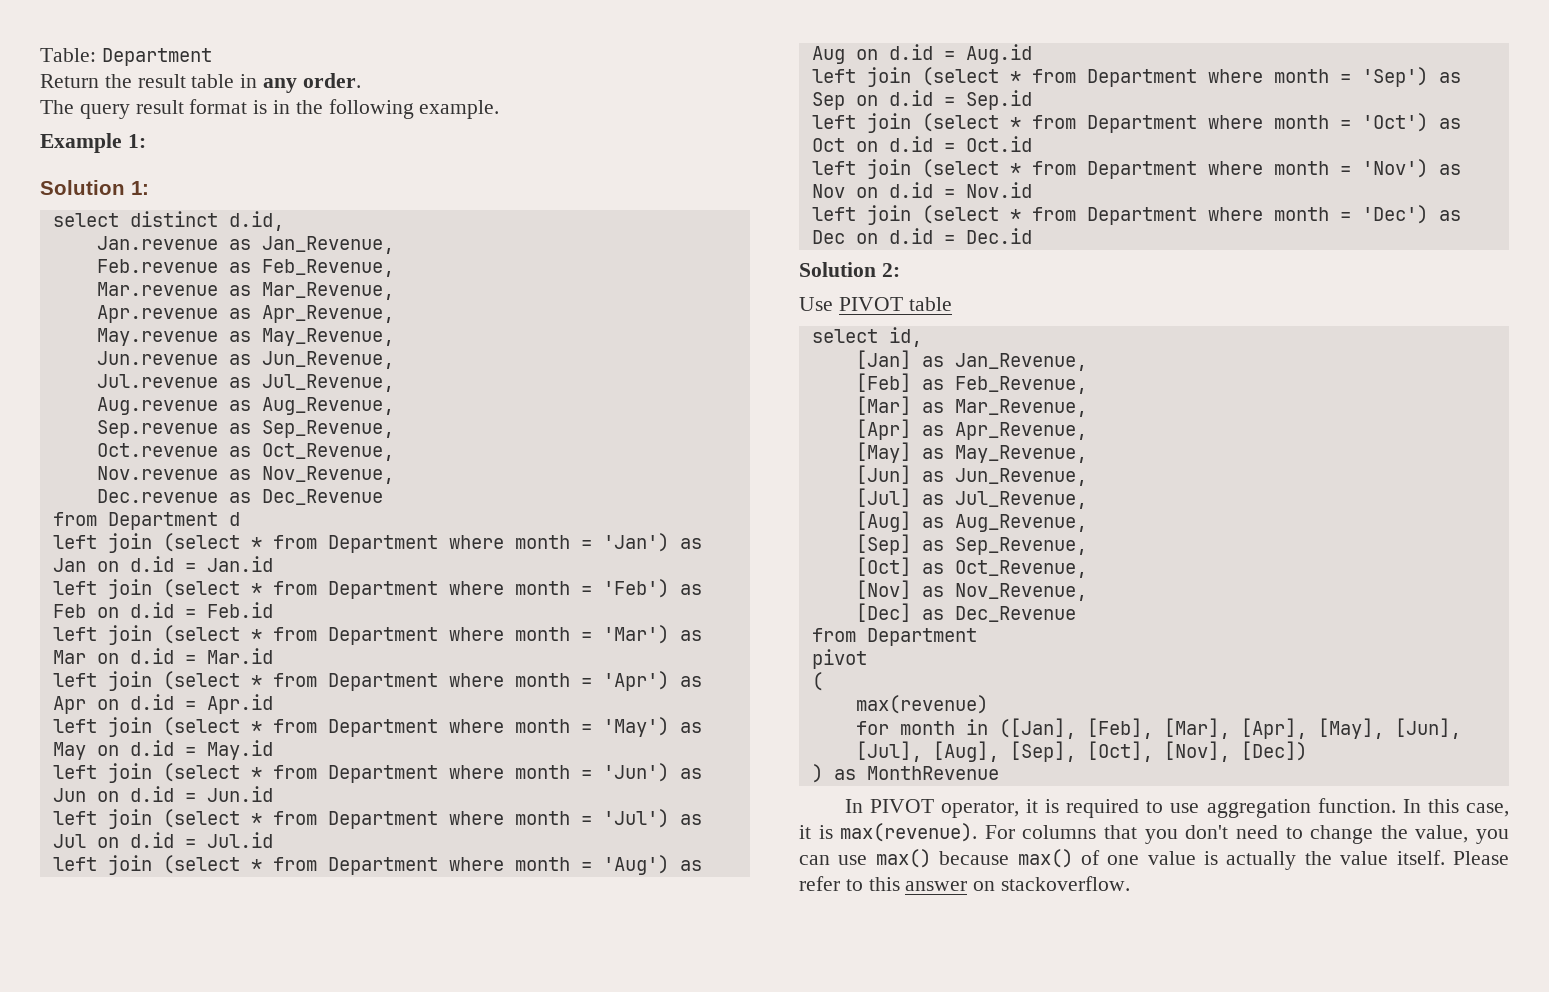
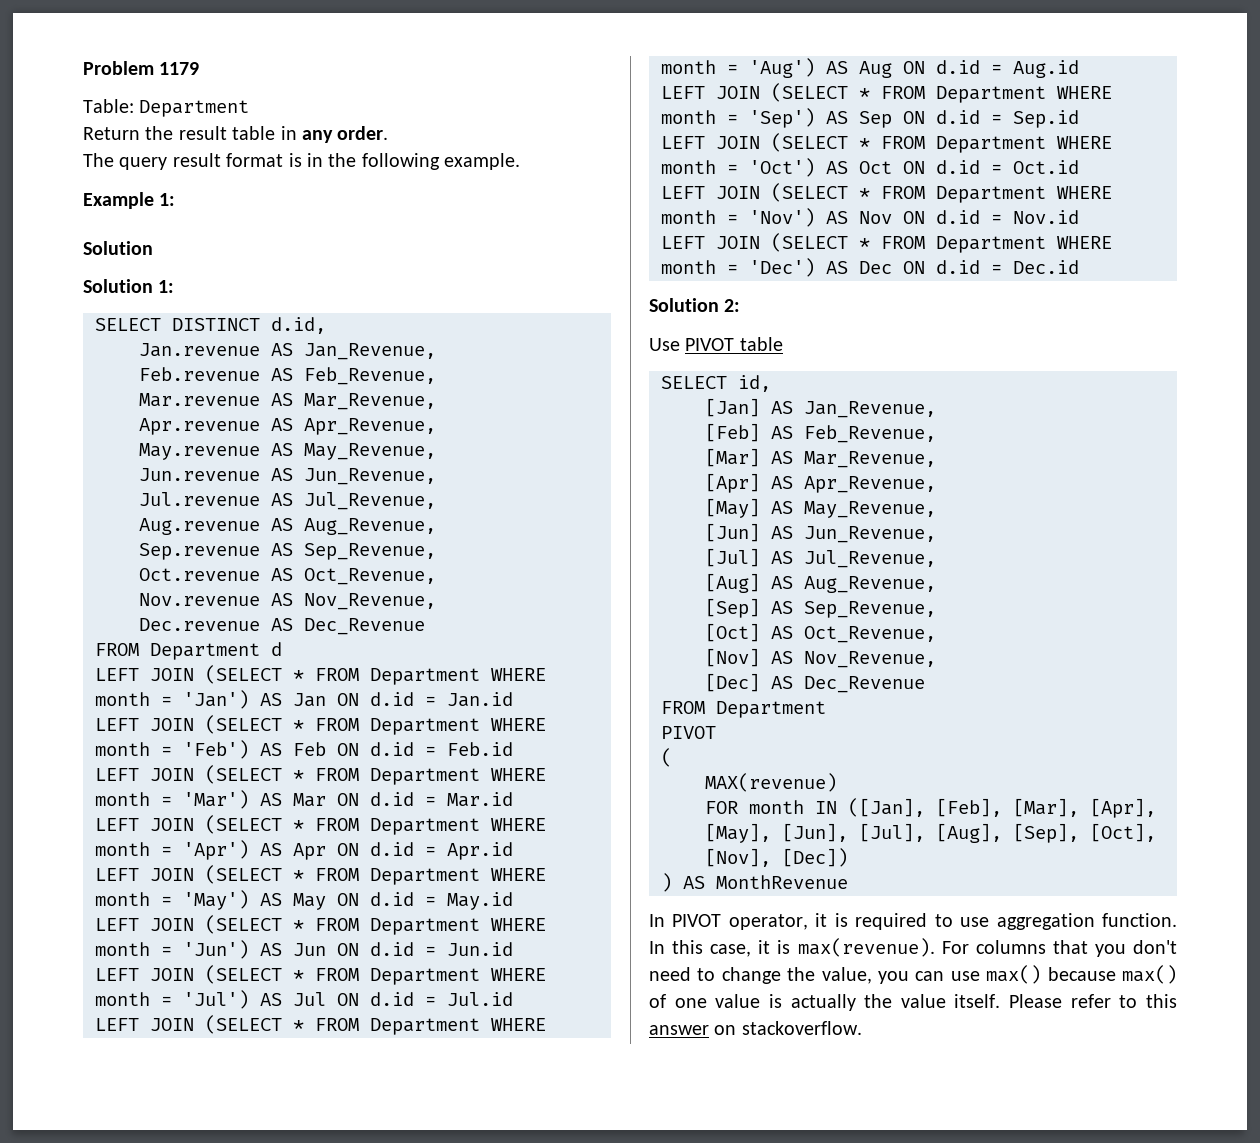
(40, 55) none -> [83,61,200,75] Problem 1179 //
[131,181,149,195] [52,211,218,227] 1: // select distinct -> [83,279,175,293] [95,318,260,331] // Solution 1: // SELECT DISTINCT
[228,239,251,250] as -> [271,343,293,356] AS
[228,262,251,273] as -> [271,368,293,381] AS
[228,285,251,296] as -> [271,393,293,406] AS
[228,308,251,319] as -> [271,418,293,431] AS
[228,331,251,342] as -> [271,443,293,456] AS
[228,354,251,365] as -> [271,468,293,481] AS
[228,377,251,388] as -> [271,493,293,506] AS
[228,400,251,411] as -> [271,518,293,531] AS
[228,423,251,434] as -> [271,543,293,556] AS
[228,446,251,457] as -> [271,568,293,581] AS
[228,469,251,480] as -> [271,593,293,606] AS
[228,489,383,505] [52,512,97,526] as Dec_Revenue // from -> [271,618,425,635] [95,643,139,656] AS Dec_Revenue // FROM
[52,533,702,553] [52,556,273,572] [52,579,702,599] [52,602,273,618] [52,625,702,645] [52,648,273,664] [52,671,702,691] [52,694,273,714] [52,717,702,737] [52,740,273,760] [52,763,702,783] [52,786,273,802] [52,809,702,829] [52,832,273,848] [52,855,702,875] [811,44,1032,64] [811,67,1461,87] [811,90,1032,110] [811,113,1461,133] [811,136,1032,152] [811,159,1461,179] [811,182,1032,198] [811,205,1461,225] [811,230,878,244] left join (select * from Department where month = 'Jan') as Jan on d.id = Jan.id // left join (select * from Department where month = 'Feb') as Feb on d.id = Feb.id // left join (select * from Department where month = 'Mar') as Mar on d.id = Mar.id // left join (select * from Department where month = 'Apr') as Apr on d.id = Apr.id // left join (select * from Department where month = 'May') as May on d.id = May.id // left join (select * from Department where month = 'Jun') as Jun on d.id = Jun.id // left join (select * from Department where month = 'Jul') as Jul on d.id = Jul.id // left join (select * from Department where month = 'Aug') as Aug on d.id = Aug.id // left join (select * from Department where month = 'Sep') as Sep on d.id = Sep.id // left join (select * from Department where month = 'Oct') as Oct on d.id = Oct.id // left join (select * from Department where month = 'Nov') as Nov on d.id = Nov.id // left join (select * from Department where month = 'Dec') as Dec on -> [95,665,546,685] [95,690,513,709] [95,715,546,735] [95,740,513,759] [95,765,546,785] [95,790,513,809] [95,815,546,835] [95,840,513,860] [95,865,546,885] [95,890,513,910] [95,915,546,935] [95,940,513,959] [95,965,546,985] [95,990,513,1009] [95,1015,546,1035] [661,58,1079,78] [661,83,1112,103] [661,108,1079,128] [661,133,1112,153] [661,158,1079,177] [661,183,1112,203] [661,208,1079,227] [661,233,1112,253] [661,258,925,277] LEFT JOIN (SELECT * FROM Department WHERE month = 'Jan') AS Jan ON d.id = Jan.id // LEFT JOIN (SELECT * FROM Department WHERE month = 'Feb') AS Feb ON d.id = Feb.id // LEFT JOIN (SELECT * FROM Department WHERE month = 'Mar') AS Mar ON d.id = Mar.id // LEFT JOIN (SELECT * FROM Department WHERE month = 'Apr') AS Apr ON d.id = Apr.id // LEFT JOIN (SELECT * FROM Department WHERE month = 'May') AS May ON d.id = May.id // LEFT JOIN (SELECT * FROM Department WHERE month = 'Jun') AS Jun ON d.id = Jun.id // LEFT JOIN (SELECT * FROM Department WHERE month = 'Jul') AS Jul ON d.id = Jul.id // LEFT JOIN (SELECT * FROM Department WHERE month = 'Aug') AS Aug ON d.id = Aug.id // LEFT JOIN (SELECT * FROM Department WHERE month = 'Sep') AS Sep ON d.id = Sep.id // LEFT JOIN (SELECT * FROM Department WHERE month = 'Oct') AS Oct ON d.id = Oct.id // LEFT JOIN (SELECT * FROM Department WHERE month = 'Nov') AS Nov ON d.id = Nov.id // LEFT JOIN (SELECT * FROM Department WHERE month = 'Dec') AS Dec ON
[811,329,878,343] select -> [661,376,727,389] SELECT
[921,356,944,367] as -> [771,401,793,414] AS
[921,379,944,390] as -> [771,426,793,439] AS
[921,402,944,413] as -> [771,451,793,464] AS
[921,425,944,436] as -> [771,476,793,489] AS
[921,448,944,459] as -> [771,501,793,514] AS
[921,471,944,482] as -> [771,526,793,539] AS
[921,494,944,505] as -> [771,551,793,564] AS
[921,517,944,528] as -> [771,576,793,589] AS
[921,540,944,551] as -> [771,601,793,614] AS
[921,563,944,574] as -> [771,626,793,639] AS
[921,586,944,597] as -> [771,651,793,664] AS
[921,606,1076,622] [811,628,977,646] [811,649,867,669] as Dec_Revenue // from Department // pivot -> [771,676,925,693] [661,701,826,718] [661,726,716,739] AS Dec_Revenue // FROM Department // PIVOT
[855,695,988,714] [855,719,988,735] max(revenue) // for month in -> [705,773,837,792] [705,800,837,814] MAX(revenue) // FOR month IN
[833,769,856,780] as -> [683,876,705,889] AS

